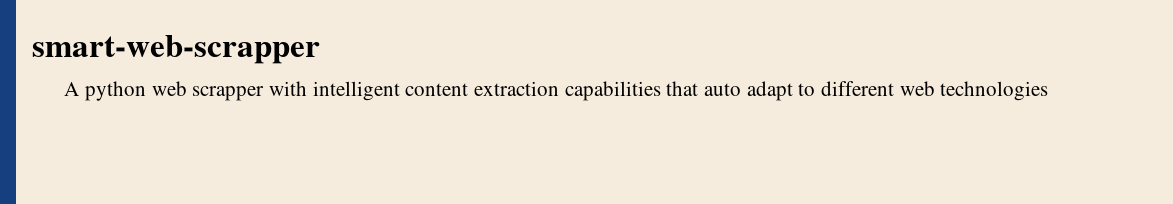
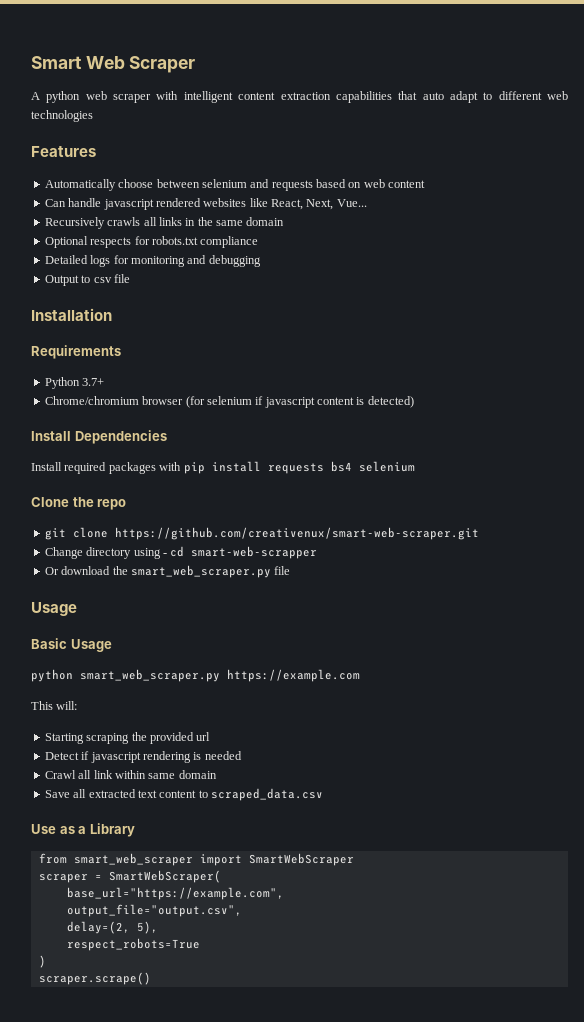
[32,35,320,64] smart-web-scrapper -> [31,56,196,73] Smart Web Scraper
[192,86,265,101] scrapper -> [113,94,152,103] scraper
(1049, 91) none -> [31,146,96,157] [44,179,426,191] [44,198,367,210] [44,217,285,229] [44,236,259,248] [44,255,261,267] [44,274,130,286] [31,308,112,321] [31,345,121,359] [44,377,105,389] [44,396,414,408] [31,430,167,444] [31,461,415,474] [31,497,127,510] [44,527,479,540] [44,546,318,559] [44,565,291,578] [31,602,77,616] [31,638,112,652] [31,669,360,682] [31,701,78,710] [44,732,211,744] [44,751,242,763] [44,770,217,779] [44,788,323,801] [31,823,135,837] [38,853,354,866] [38,870,221,883] [66,887,284,900] [66,904,242,917] [66,921,158,934] [66,938,200,951] [38,955,46,968] [38,972,151,985] // Features // Automatically choose between selenium and requests based on web content // Can handle javascript rendered websites like React, Next, Vue... // Recursively crawls all links in the same domain // Optional respects for robots.txt compliance // Detailed logs for monitoring and debugging // Output to csv file // Installation // Requirements // Python 3.7+ // Chrome/chromium browser (for selenium if javascript content is detected) // Install Dependencies // Install required packages with pip install requests bs4 selenium // Clone the repo // git clone https://github.com/creativenux/smart-web-scraper.git // Change directory using - cd smart-web-scrapper // Or download the smart_web_scraper.py file // Usage // Basic Usage // python smart_web_scraper.py https://example.com // This will: // Starting scraping the provided url // Detect if javascript rendering is needed // Crawl all link within same domain // Save all extracted text content to scraped_data.csv // Use as a Library // from smart_web_scraper import SmartWebScraper // scraper = SmartWebScraper( // base_url="https://example.com", // output_file="output.csv", // delay=(2, 5), // respect_robots=True // ) // scraper.scrape()

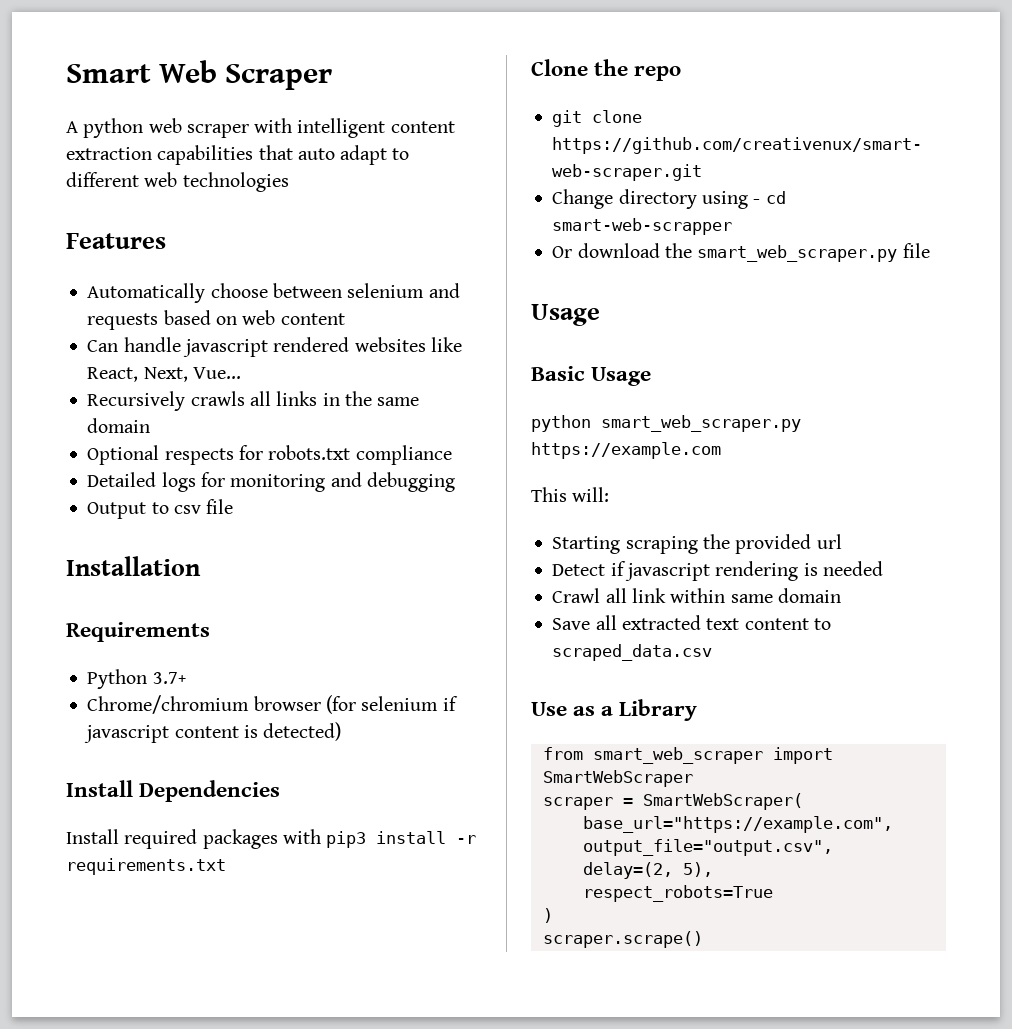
[183,461,415,474] pip install requests bs4 selenium -> [326,831,477,848] [66,858,226,875] pip3 install -r requirements.txt

